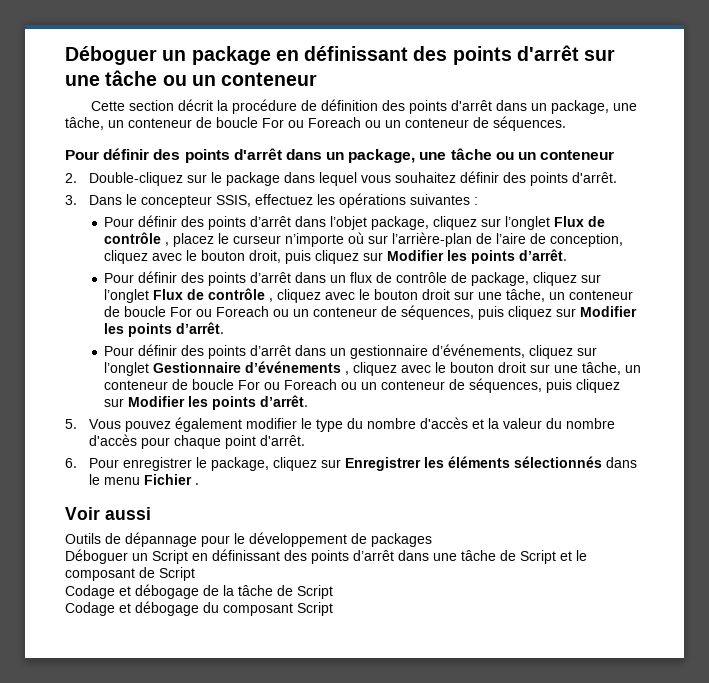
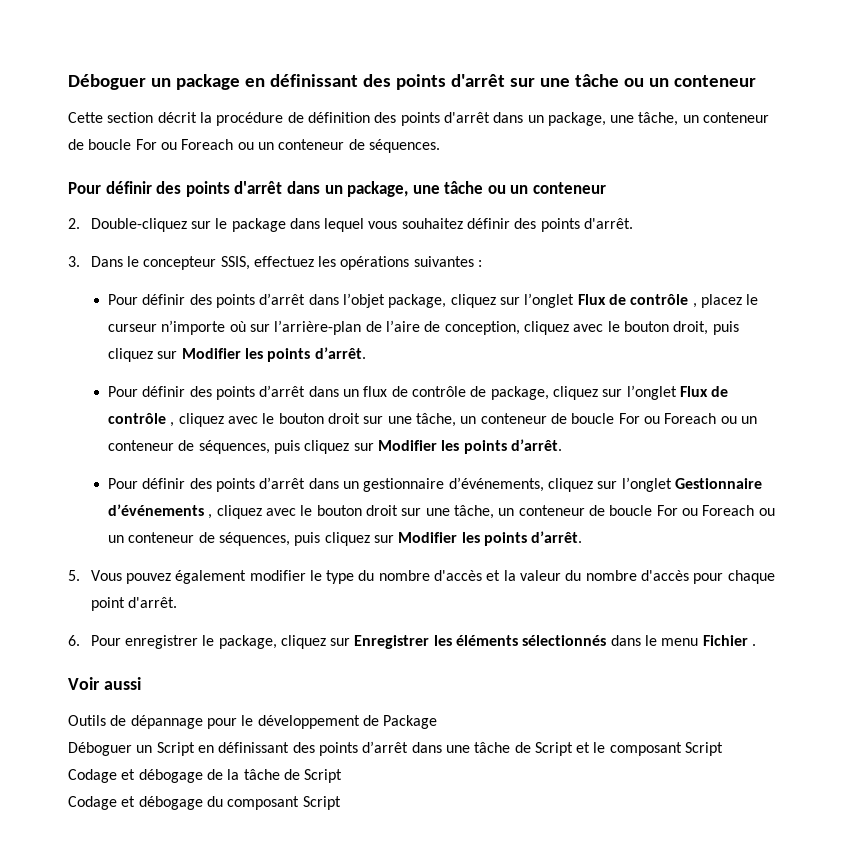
[371,533,432,547] packages -> [383,715,438,729] Package
[139,567,155,578] de -> (682, 749) none

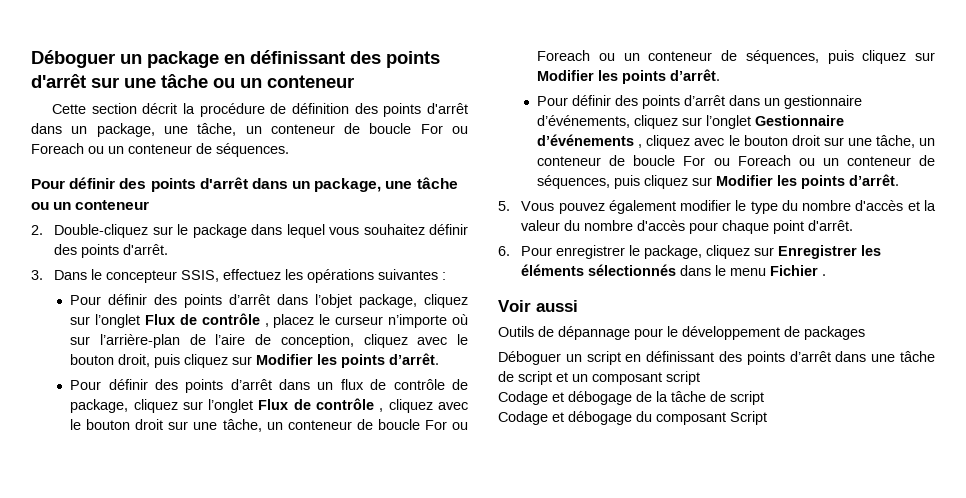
[383,715,438,729] [68,742,195,756] Package // Déboguer un Script -> [804,326,865,340] [498,351,621,365] packages // Déboguer un script
[534,742,724,756] Script et le composant Script -> [518,371,700,385] script et un composant script
[304,769,343,783] Script -> [730,391,764,405] script

